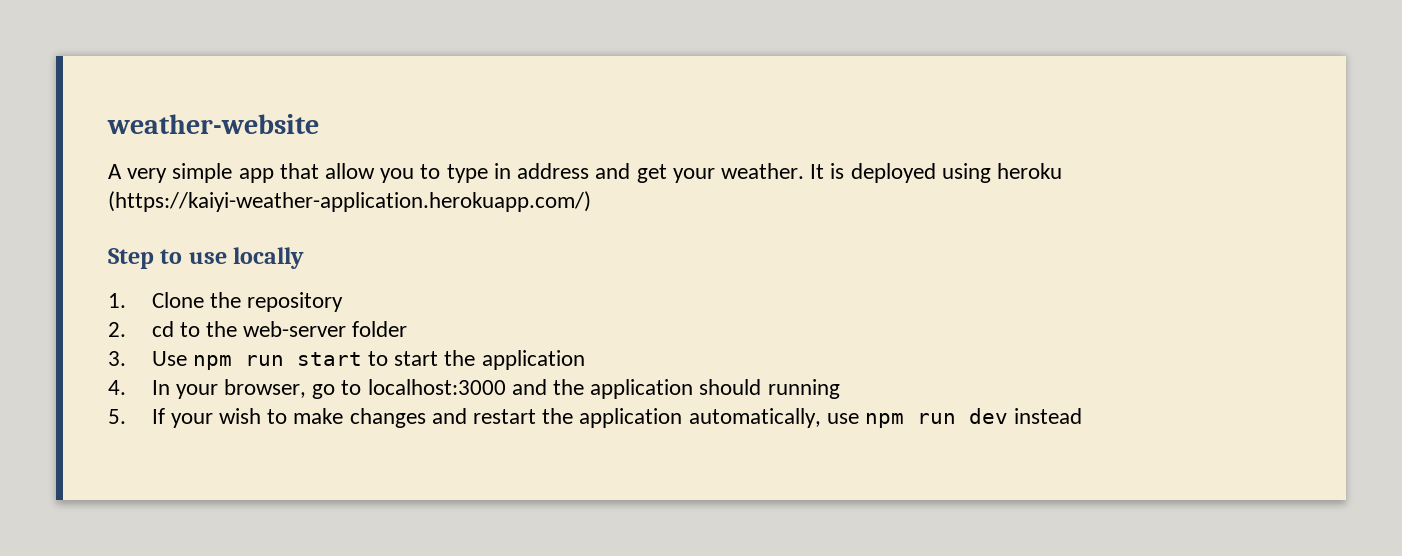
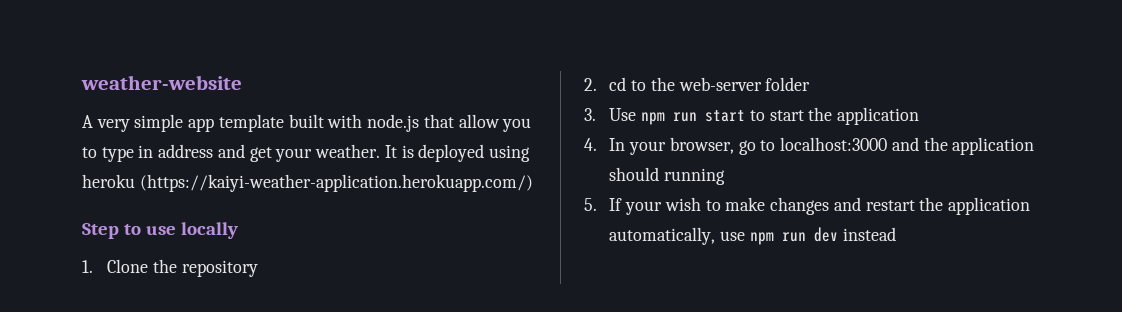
(274, 175) none -> [218,114,420,132] template built with node.js

